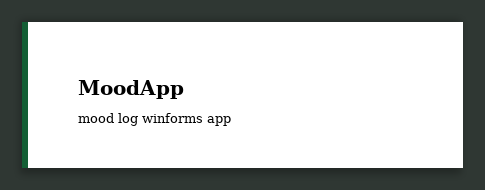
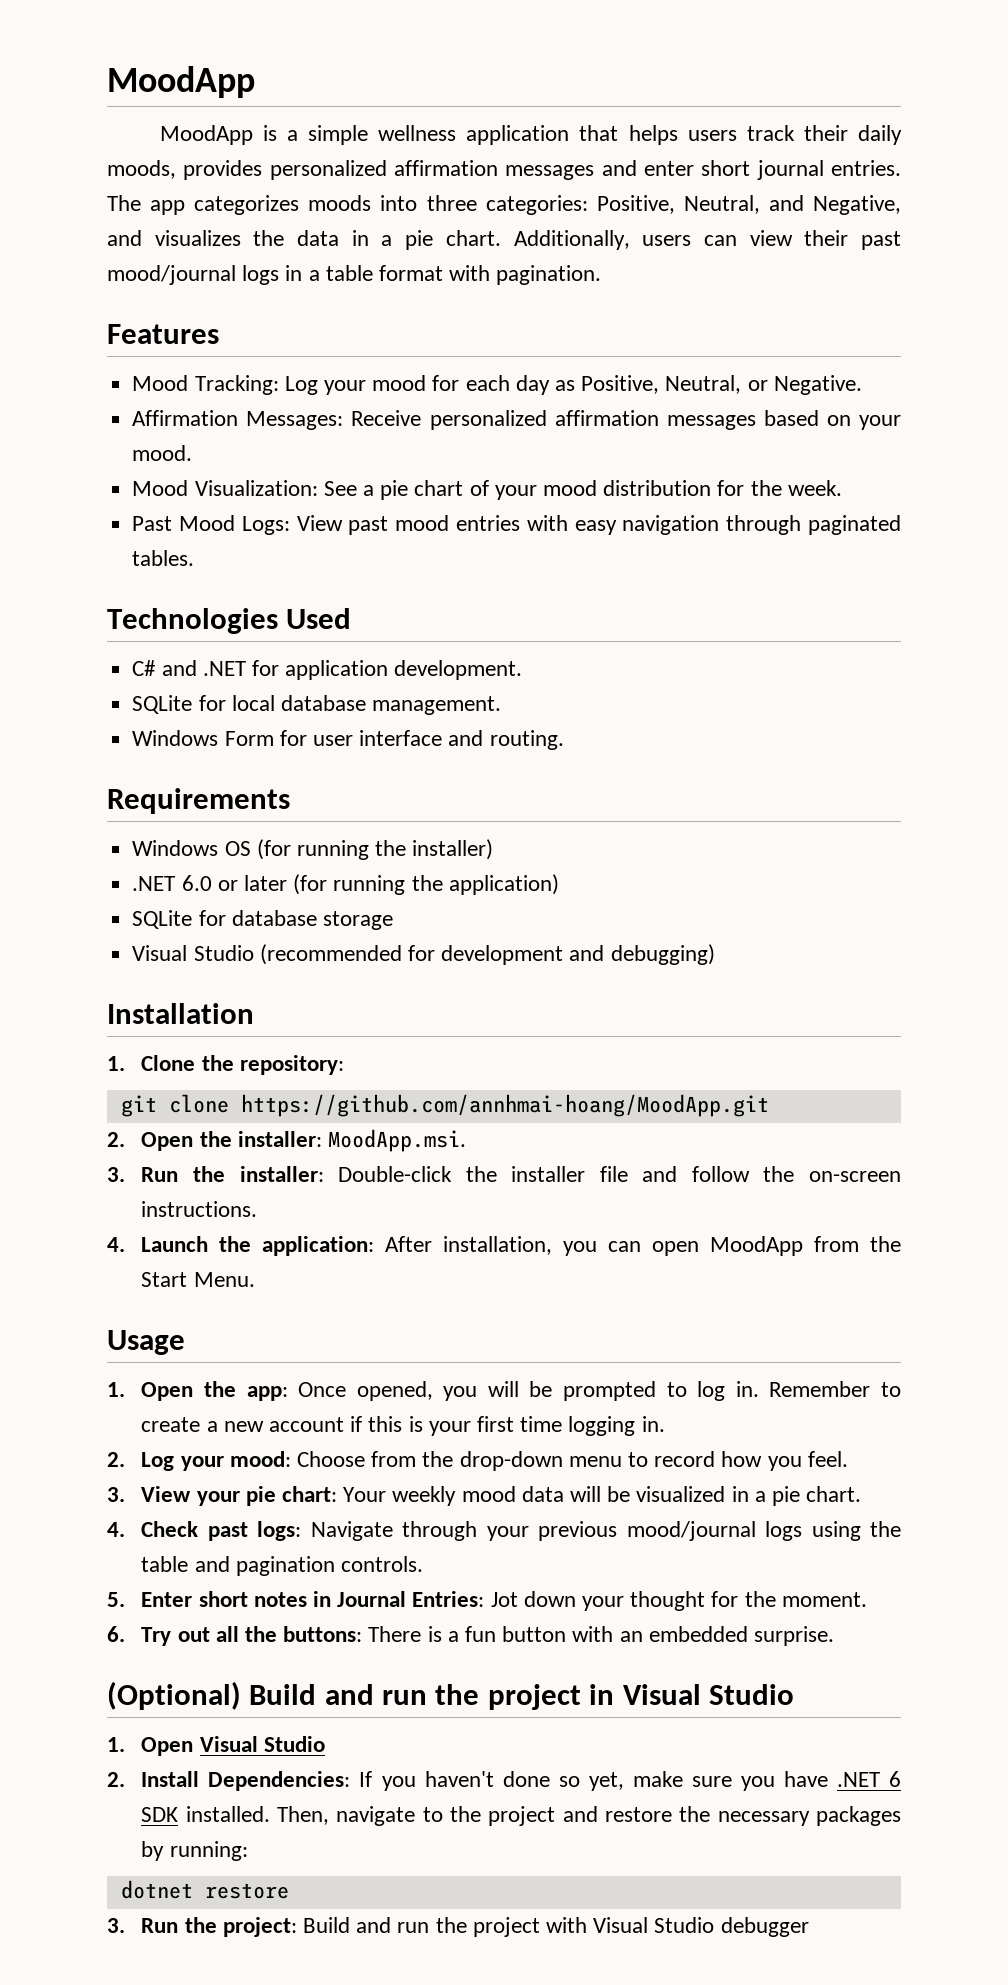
[78,113,231,126] mood log winforms app -> [159,125,903,145] [107,160,901,180] [107,195,902,215] [107,230,902,250] [107,265,602,285] [107,324,219,344] [132,375,862,395] [132,410,901,430] [132,445,193,461] [132,480,842,500] [132,515,901,535] [132,550,195,566] [107,608,352,634] [132,660,523,680] [132,695,502,715] [132,730,564,750] [107,788,290,814] [132,839,494,860] [132,874,559,895] [132,910,393,930] [132,944,715,965] [107,1003,254,1024] [107,1055,344,1075] [120,1094,769,1117] [107,1129,467,1152] [107,1166,901,1182] [141,1201,258,1217] [107,1236,901,1256] [141,1272,255,1287] [107,1330,185,1355] [107,1381,901,1401] [141,1416,665,1436] [107,1451,848,1471] [107,1486,862,1506] [107,1521,901,1541] [141,1556,424,1576] [107,1591,867,1611] [107,1626,835,1646] [107,1681,794,1710] [107,1736,325,1756] [107,1771,901,1791] [141,1806,902,1826] [141,1841,248,1861] [120,1880,289,1899] [107,1917,809,1937] MoodApp is a simple wellness application that helps users track their daily moods, provides personalized affirmation messages and enter short journal entries. The app categorizes moods into three categories: Positive, Neutral, and Negative, and visualizes the data in a pie chart. Additionally, users can view their past mood/journal logs in a table format with pagination. // Features // Mood Tracking: Log your mood for each day as Positive, Neutral, or Negative. // Affirmation Messages: Receive personalized affirmation messages based on your mood. // Mood Visualization: See a pie chart of your mood distribution for the week. // Past Mood Logs: View past mood entries with easy navigation through paginated tables. // Technologies Used // C# and .NET for application development. // SQLite for local database management. // Windows Form for user interface and routing. // Requirements // Windows OS (for running the installer) // .NET 6.0 or later (for running the application) // SQLite for database storage // Visual Studio (recommended for development and debugging) // Installation // 1. Clone the repository: // git clone https://github.com/annhmai-hoang/MoodApp.git // 2. Open the installer: MoodApp.msi. // 3. Run the installer: Double-click the installer file and follow the on-screen instructions. // 4. Launch the application: After installation, you can open MoodApp from the Start Menu. // Usage // 1. Open the app: Once opened, you will be prompted to log in. Remember to create a new account if this is your first time logging in. // 2. Log your mood: Choose from the drop-down menu to record how you feel. // 3. View your pie chart: Your weekly mood data will be visualized in a pie chart. // 4. Check past logs: Navigate through your previous mood/journal logs using the table and pagination controls. // 5. Enter short notes in Journal Entries: Jot down your thought for the moment. // 6. Try out all the buttons: There is a fun button with an embedded surprise. // (Optional) Build and run the project in Visual Studio // 1. Open Visual Studio // 2. Install Dependencies: If you haven't done so yet, make sure you have .NET 6 SDK installed. Then, navigate to the project and restore the necessary packages by running: // dotnet restore // 3. Run the project: Build and run the project with Visual Studio debugger

